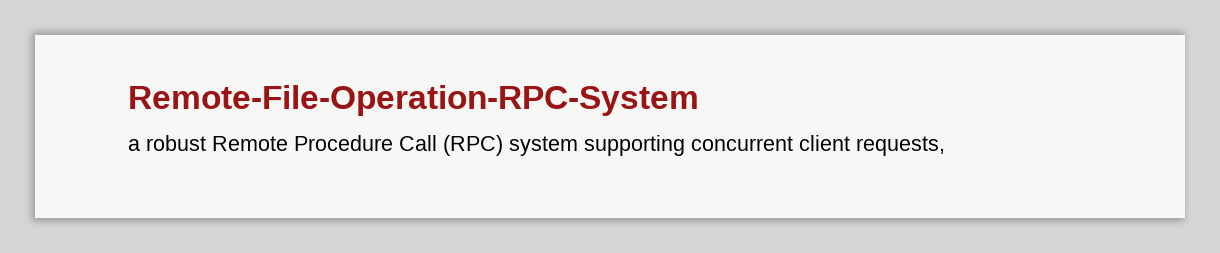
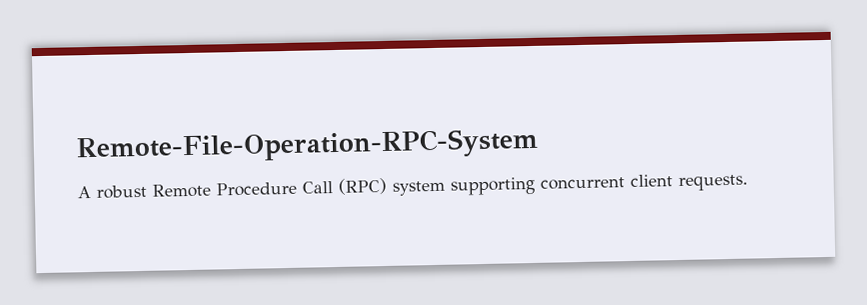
[128,139,140,151] a -> [77,186,91,199] A
[856,136,945,156] requests, -> [678,174,748,191] requests.

